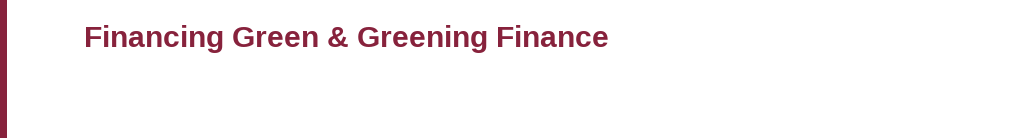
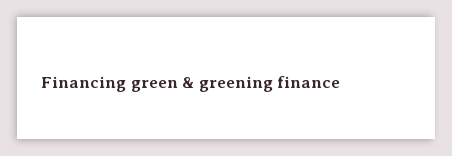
[232,25,610,53] Green & Greening Finance -> [130,76,341,92] green & greening finance

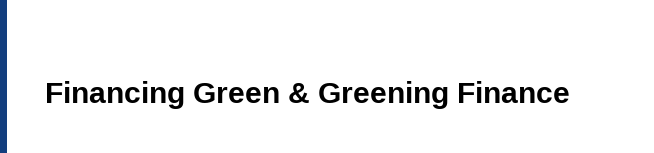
[130,76,341,92] green & greening finance -> [193,81,571,109] Green & Greening Finance

